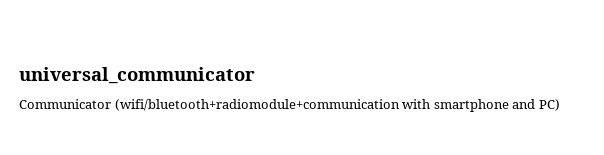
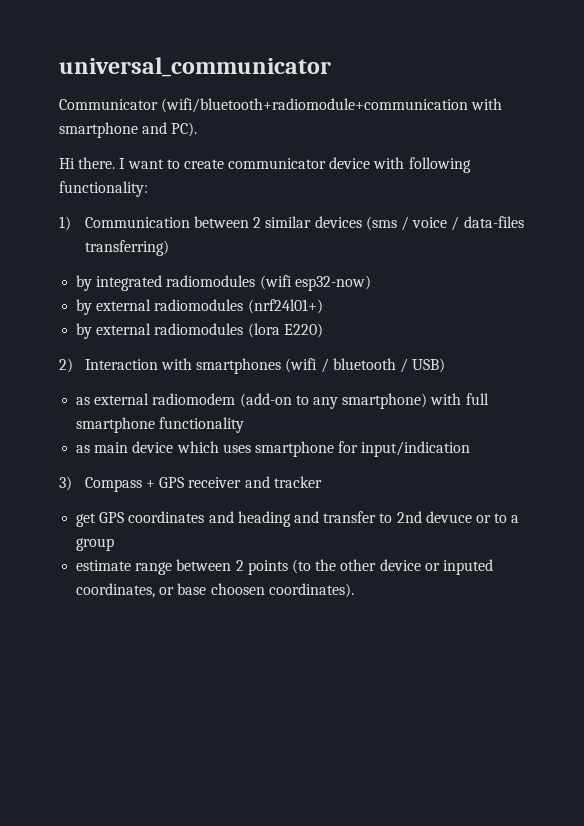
[538,99,560,111] PC) -> [171,122,198,137] [59,157,471,173] [59,181,148,197] [59,216,524,231] [84,240,169,256] [76,275,371,291] [76,299,323,315] [76,323,323,339] [59,358,446,374] [76,393,489,409] [76,417,245,433] [76,441,471,457] [59,476,322,492] [76,511,520,527] [76,538,115,551] [76,559,493,575] [76,583,354,598] PC). // Hi there. I want to create communicator device with following functionality: // 1) Communication between 2 similar devices (sms / voice / data-files transferring) // by integrated radiomodules (wifi esp32-now) // by external radiomodules (nrf24l01+) // by external radiomodules (lora E220) // 2) Interaction with smartphones (wifi / bluetooth / USB) // as external radiomodem (add-on to any smartphone) with full smartphone functionality // as main device which uses smartphone for input/indication // 3) Compass + GPS receiver and tracker // get GPS coordinates and heading and transfer to 2nd devuce or to a group // estimate range between 2 points (to the other device or inputed coordinates, or base choosen coordinates).

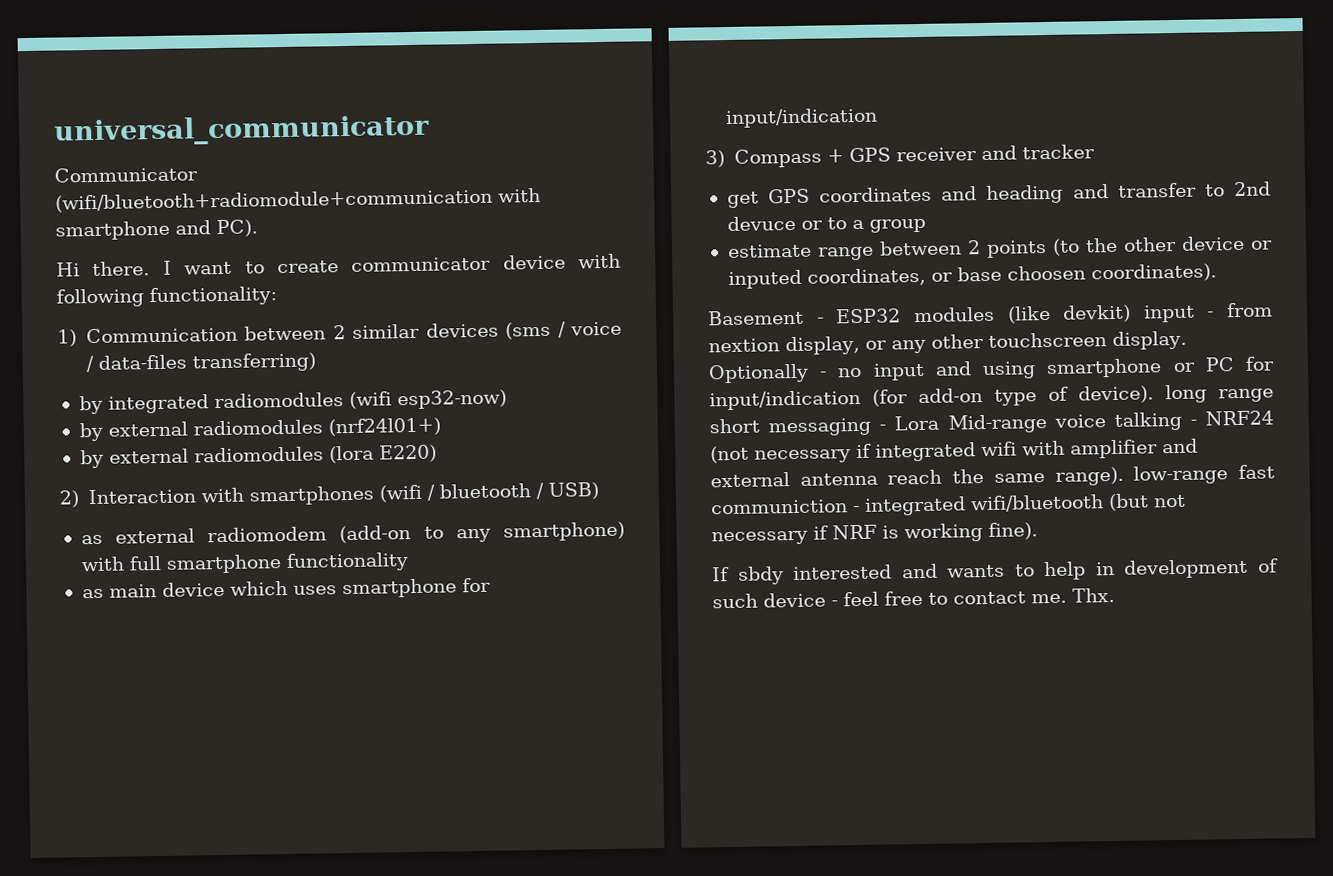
(354, 590) none -> [708,302,1273,326] [708,330,1187,356] [708,356,1275,384] [709,384,1274,411] [709,410,1274,437] [710,438,1198,464] [710,464,1275,488] [710,493,1186,516] [711,522,1038,546] [712,558,1279,585] [712,587,1115,609] // Basement - ESP32 modules (like devkit) input - from nextion display, or any other touchscreen display. Optionally - no input and using smartphone or PC for input/indication (for add-on type of device). long range short messaging - Lora Mid-range voice talking - NRF24 (not necessary if integrated wifi with amplifier and external antenna reach the same range). low-range fast communiction - integrated wifi/bluetooth (but not necessary if NRF is working fine). // If sbdy interested and wants to help in development of such device - feel free to contact me. Thx.

